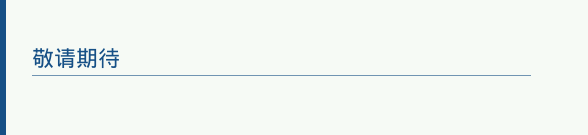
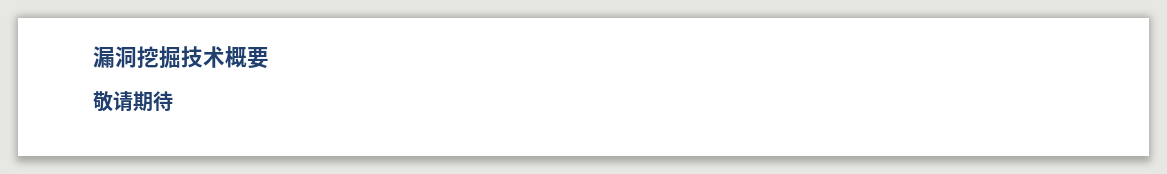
(32, 58) none -> [93,46,269,69] 漏洞挖掘技术概要 //

